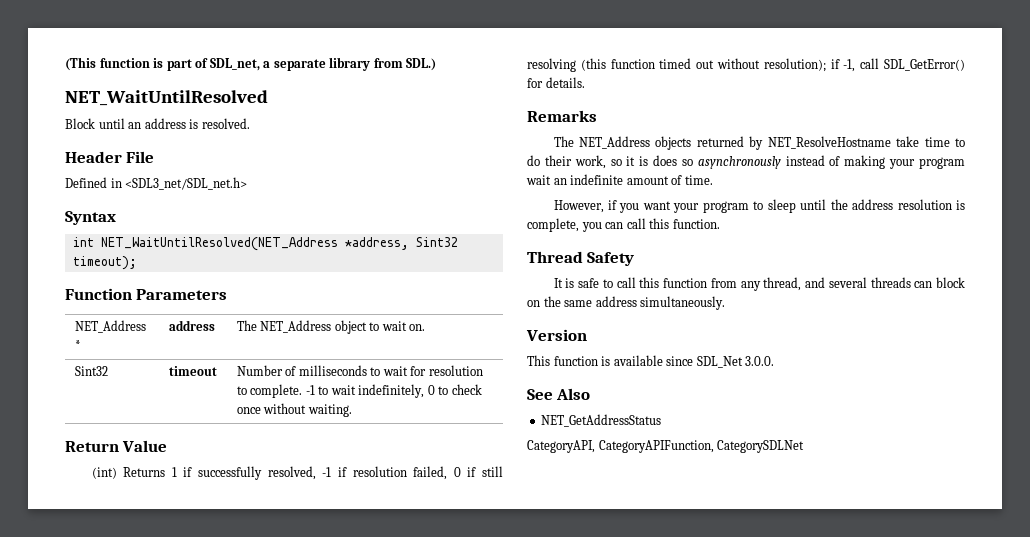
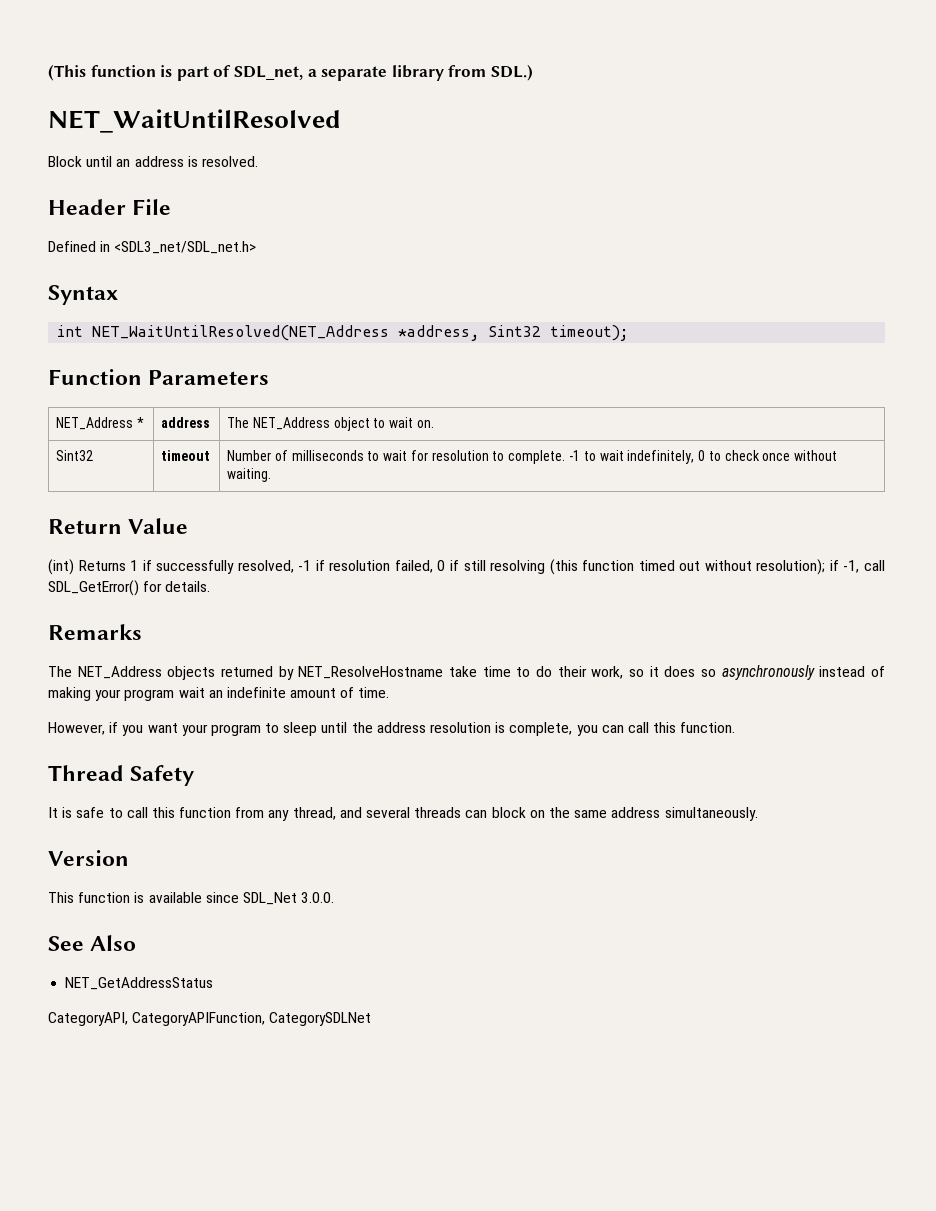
[639,156,649,166] is -> (659, 671) none

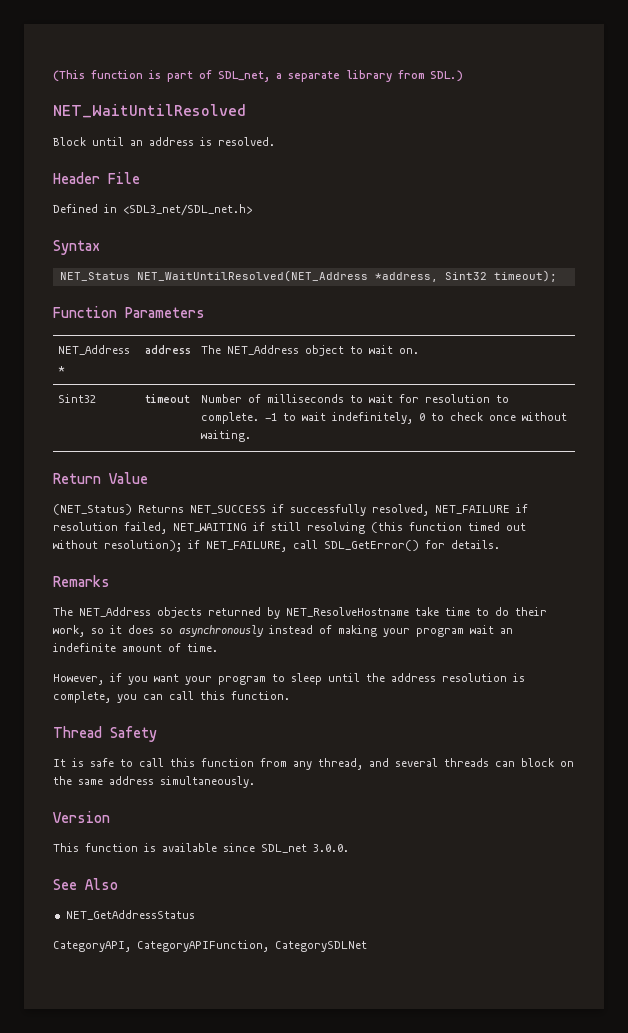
[57,325,84,337] int -> [59,272,130,281] NET_Status
[48,559,139,575] (int) Returns 1 -> [53,504,266,515] (NET_Status) Returns NET_SUCCESS
[298,560,312,571] -1 -> [435,505,510,514] NET_FAILURE
[437,560,446,571] 0 -> [173,523,247,532] NET_WAITING
[843,560,860,573] -1, -> [206,541,287,552] NET_FAILURE,
[242,892,297,905] SDL_Net -> [261,844,307,853] SDL_net

